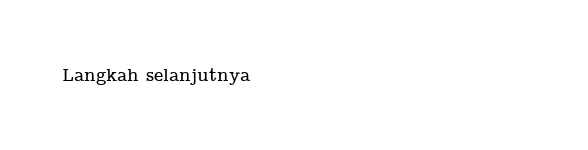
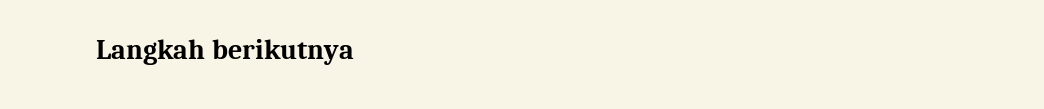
[146,68,251,85] selanjutnya -> [212,39,355,65] berikutnya

